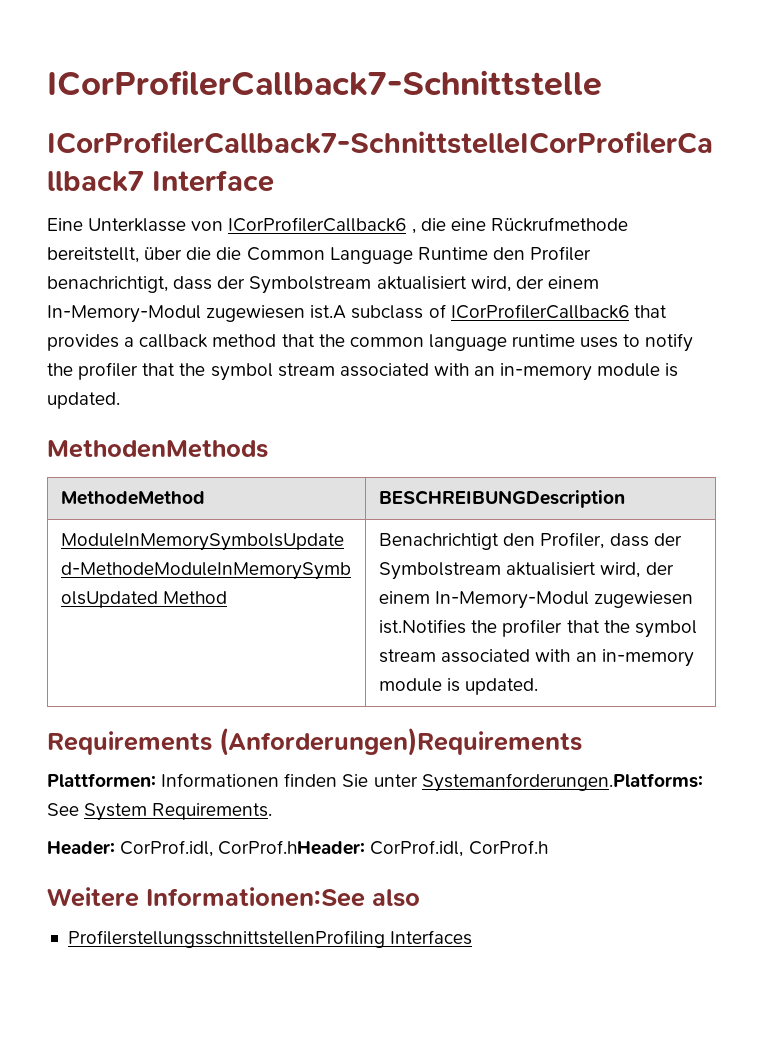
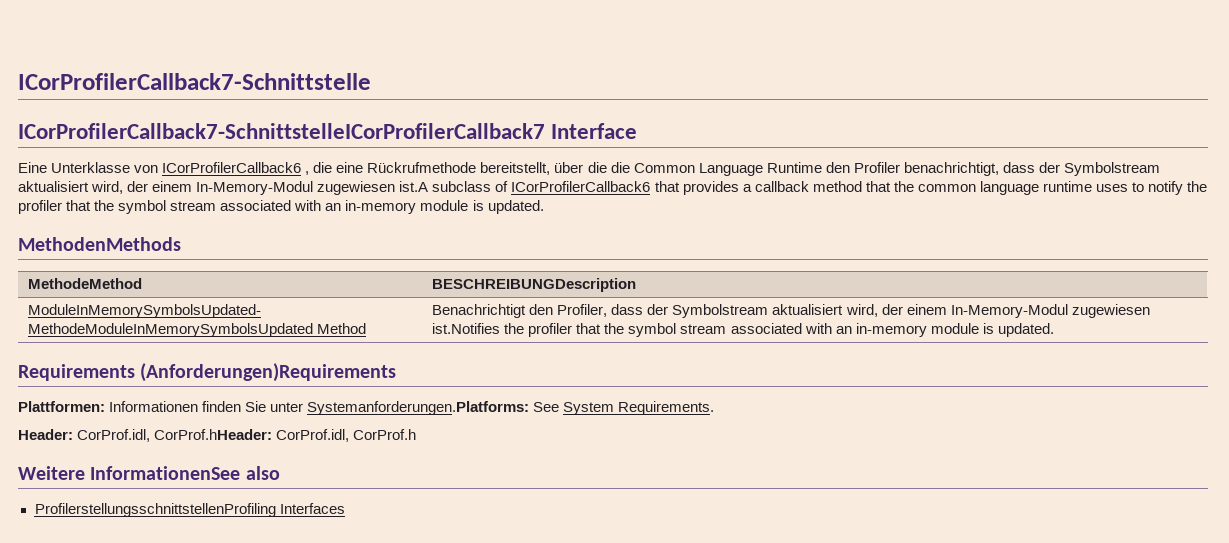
[146,887,365,907] Informationen:See -> [90,466,241,480] InformationenSee

